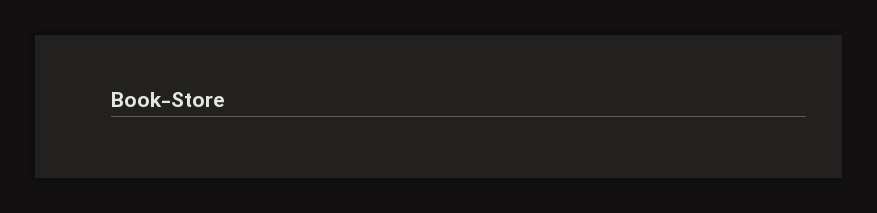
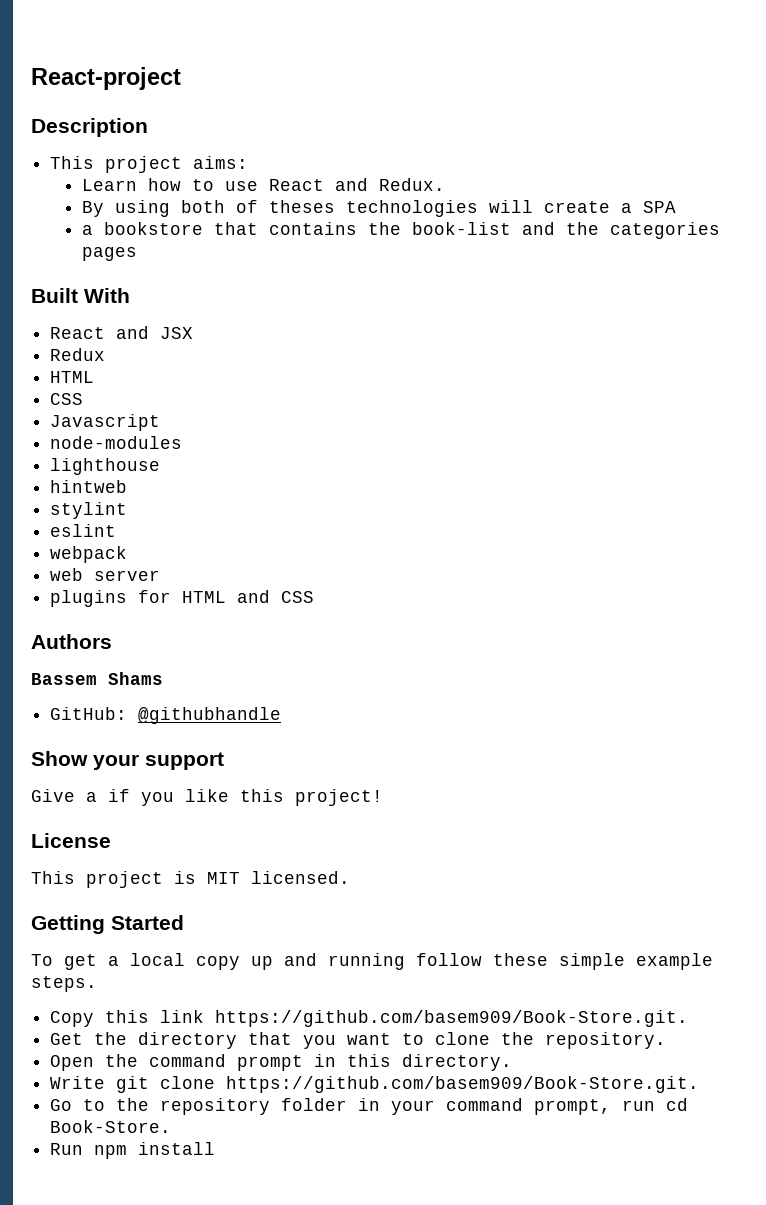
[111,92,224,107] Book-Store -> [31,67,181,90] [31,118,148,137] [50,156,249,173] [81,178,445,191] [81,200,676,217] [81,222,720,239] [81,247,137,261] [31,288,130,303] [50,326,194,339] [50,348,106,361] [50,371,95,383] [50,393,84,405] [50,414,161,431] [50,436,183,449] [50,458,161,475] [50,480,128,493] [50,502,128,519] [50,524,117,537] [50,546,128,563] [50,568,161,581] [50,590,315,607] [31,634,112,649] [31,672,163,685] [50,707,282,724] [31,751,224,770] [31,789,383,806] [31,833,111,848] [31,871,350,888] [31,915,184,934] [31,953,713,970] [31,976,97,992] [50,1010,689,1027] [50,1032,667,1049] [50,1054,513,1071] [50,1076,700,1093] [50,1098,689,1115] [50,1120,172,1133] [50,1142,216,1159] React-project // Description // This project aims: // Learn how to use React and Redux. // By using both of theses technologies will create a SPA // a bookstore that contains the book-list and the categories pages // Built With // React and JSX // Redux // HTML // CSS // Javascript // node-modules // lighthouse // hintweb // stylint // eslint // webpack // web server // plugins for HTML and CSS // Authors // Bassem Shams // GitHub: @githubhandle // Show your support // Give a if you like this project! // License // This project is MIT licensed. // Getting Started // To get a local copy up and running follow these simple example steps. // Copy this link https://github.com/basem909/Book-Store.git. // Get the directory that you want to clone the repository. // Open the command prompt in this directory. // Write git clone https://github.com/basem909/Book-Store.git. // Go to the repository folder in your command prompt, run cd Book-Store. // Run npm install

